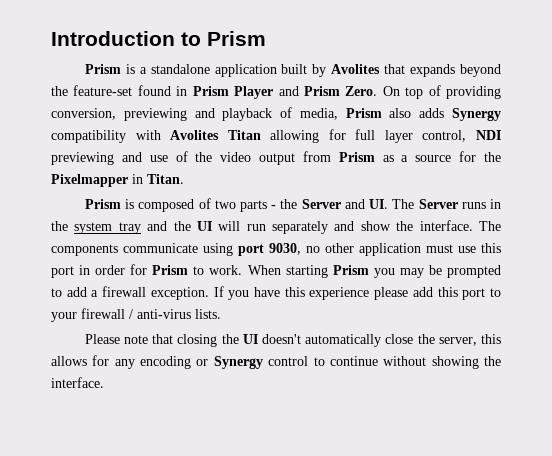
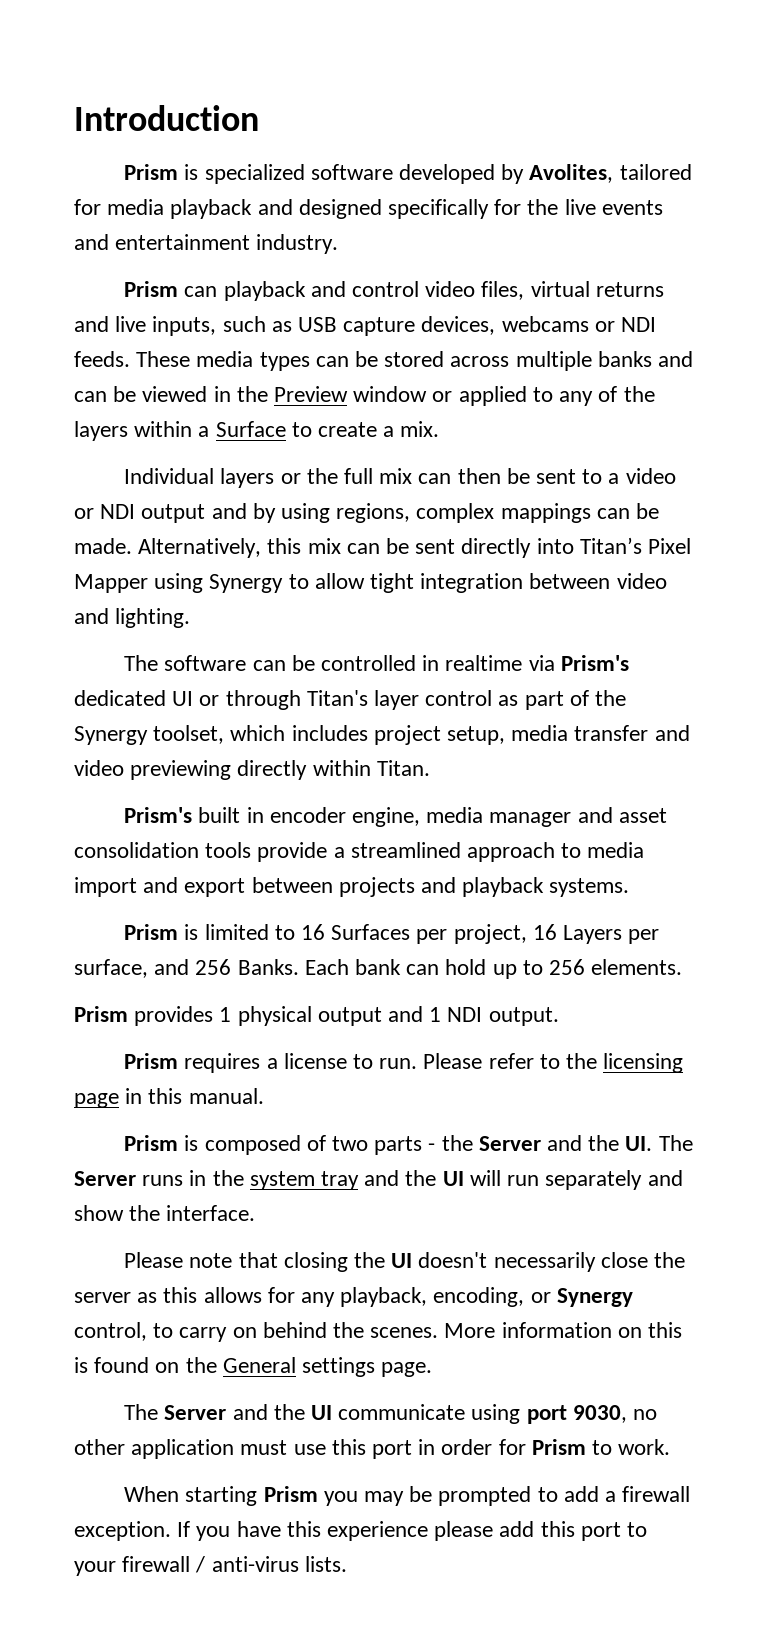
[181,31,266,46] [84,64,502,77] [51,85,502,99] [51,107,501,121] [51,129,501,143] [51,151,502,165] [51,174,184,187] to Prism // Prism is a standalone application built by Avolites that expands beyond the feature-set found in Prism Player and Prism Zero. On top of providing conversion, previewing and playback of media, Prism also adds Synergy compatibility with Avolites Titan allowing for full layer control, NDI previewing and use of the video output from Prism as a source for the Pixelmapper in Titan. -> [124,164,692,184] [74,199,663,219] [74,234,339,254] [124,281,664,301] [74,316,657,336] [74,351,694,371] [74,386,655,406] [74,421,440,441] [124,468,676,488] [74,503,660,523] [74,537,692,558] [74,573,667,593] [74,608,191,628] [124,655,629,671] [74,690,627,710] [74,725,690,745] [74,760,430,780] [124,807,667,827] [74,842,645,862] [74,877,630,897] [124,924,660,944] [74,959,683,979] [74,1006,559,1026] [124,1053,684,1073] [74,1088,264,1108] // Prism is specialized software developed by Avolites, tailored for media playback and designed specifically for the live events and entertainment industry. // Prism can playback and control video files, virtual returns and live inputs, such as USB capture devices, webcams or NDI feeds. These media types can be stored across multiple banks and can be viewed in the Preview window or applied to any of the layers within a Surface to create a mix. // Individual layers or the full mix can then be sent to a video or NDI output and by using regions, complex mappings can be made. Alternatively, this mix can be sent directly into Titan’s Pixel Mapper using Synergy to allow tight integration between video and lighting. // The software can be controlled in realtime via Prism's dedicated UI or through Titan's layer control as part of the Synergy toolset, which includes project setup, media transfer and video previewing directly within Titan. // Prism's built in encoder engine, media manager and asset consolidation tools provide a streamlined approach to media import and export between projects and playback systems. // Prism is limited to 16 Surfaces per project, 16 Layers per surface, and 256 Banks. Each bank can hold up to 256 elements. // Prism provides 1 physical output and 1 NDI output. // Prism requires a license to run. Please refer to the licensing page in this manual.
(365, 204) none -> [588,1135,620,1151] the
[478,221,501,231] [51,244,118,256] The components -> [124,1252,686,1272] [74,1287,633,1307] [74,1322,683,1342] [74,1357,433,1377] [124,1404,333,1420] // Please note that closing the UI doesn't necessarily close the server as this allows for any playback, encoding, or Synergy control, to carry on behind the scenes. More information on this is found on the General settings page. // The Server and the UI
(243, 270) none -> (671, 1447) //
[84,334,502,347] [51,355,502,369] [51,377,104,388] // Please note that closing the UI doesn't automatically close the server, this allows for any encoding or Synergy control to continue without showing the interface. -> (347, 1564) none

